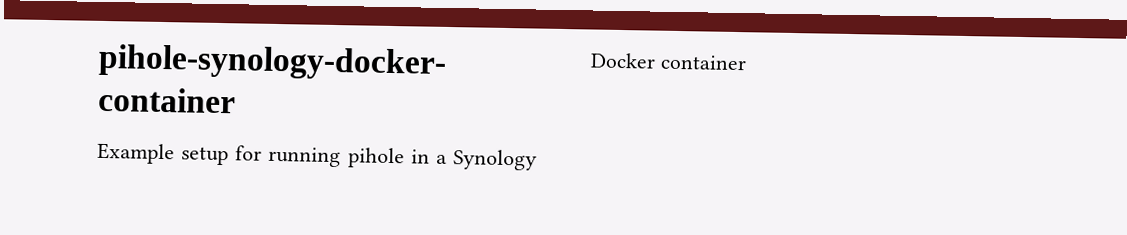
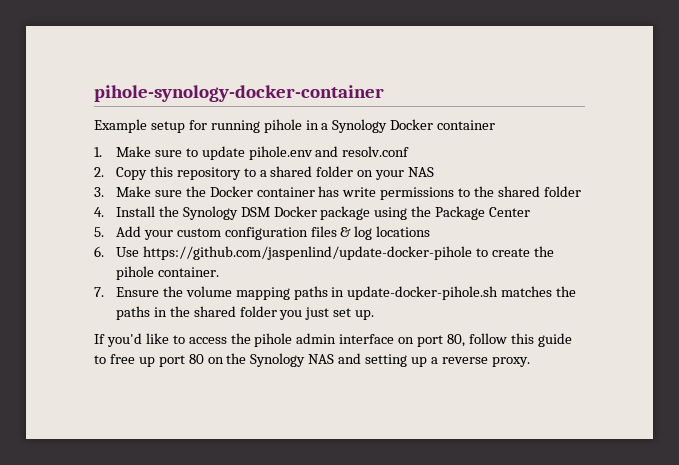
(747, 62) none -> [94,146,410,160] [94,166,435,180] [94,186,581,200] [94,206,531,220] [94,226,431,240] [94,246,554,260] [115,266,219,280] [94,286,577,300] [115,306,375,320] [94,333,572,347] [94,353,530,367] // 1. Make sure to update pihole.env and resolv.conf // 2. Copy this repository to a shared folder on your NAS // 3. Make sure the Docker container has write permissions to the shared folder // 4. Install the Synology DSM Docker package using the Package Center // 5. Add your custom configuration files & log locations // 6. Use https://github.com/jaspenlind/update-docker-pihole to create the pihole container. // 7. Ensure the volume mapping paths in update-docker-pihole.sh matches the paths in the shared folder you just set up. // If you'd like to access the pihole admin interface on port 80, follow this guide to free up port 80 on the Synology NAS and setting up a reverse proxy.

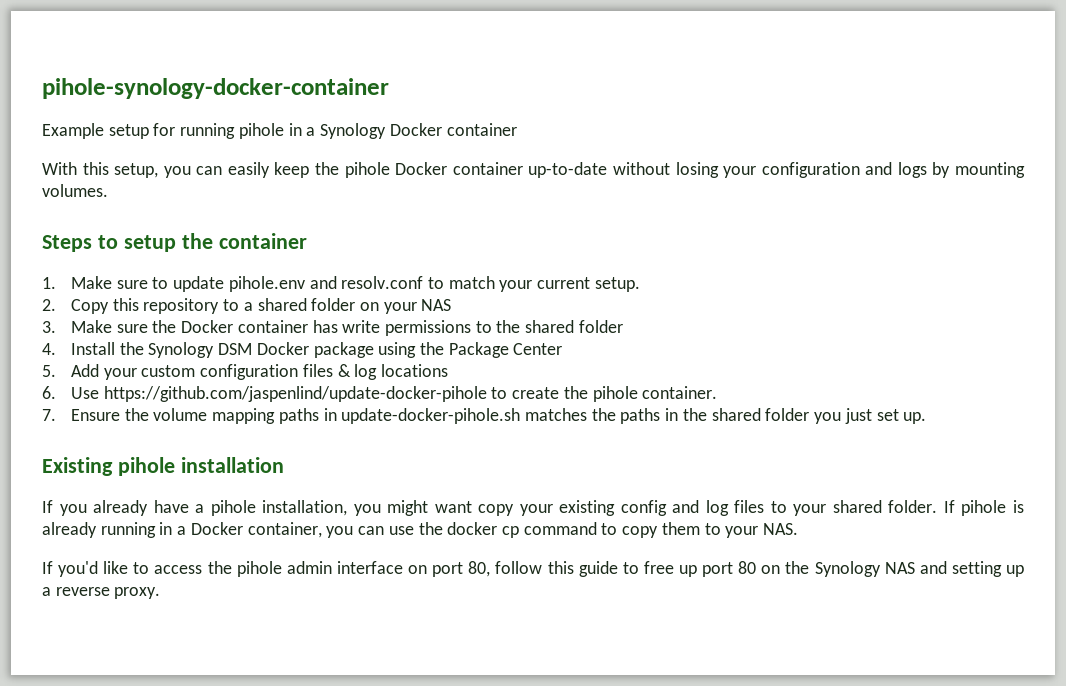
(496, 125) none -> [42,162,1025,178] [42,184,108,197] [42,233,307,252] // With this setup, you can easily keep the pihole Docker container up-to-date without losing your configuration and logs by mounting volumes. // Steps to setup the container
(410, 151) none -> [427,276,640,292] to match your current setup.
(375, 315) none -> [42,457,284,476] [42,500,1024,516] [42,522,799,538] // Existing pihole installation // If you already have a pihole installation, you might want copy your existing config and log files to your shared folder. If pihole is already running in a Docker container, you can use the docker cp command to copy them to your NAS.

